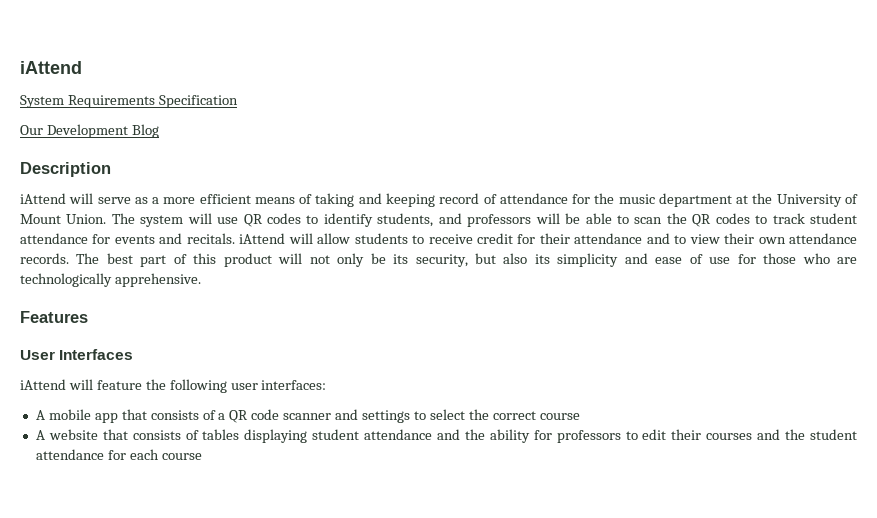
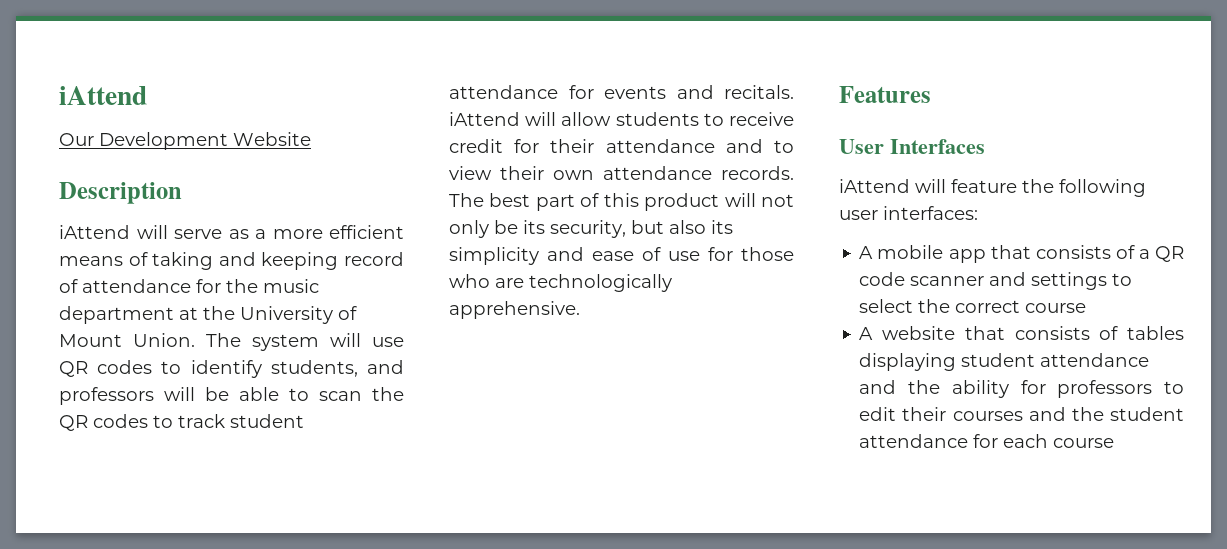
[20,61,82,74] [20,95,238,108] iAttend // System Requirements Specification -> [59,86,147,105] iAttend
[131,124,159,138] Blog -> [233,132,311,146] Website

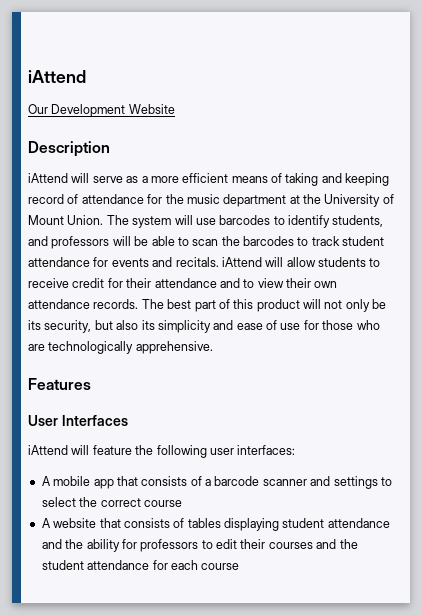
[59,360,153,377] QR codes -> [219,215,271,225] barcodes
[59,414,148,431] QR codes -> [243,236,294,246] barcodes
[1155,246,1184,262] [859,272,906,286] QR code -> [214,476,260,486] barcode

